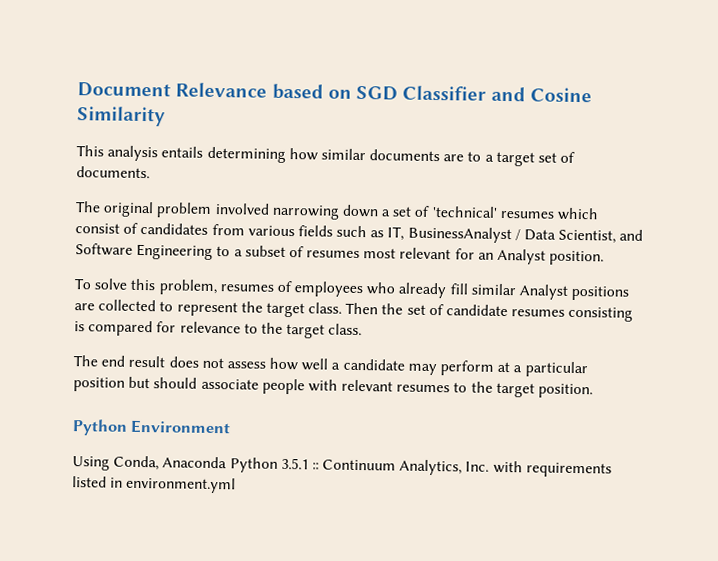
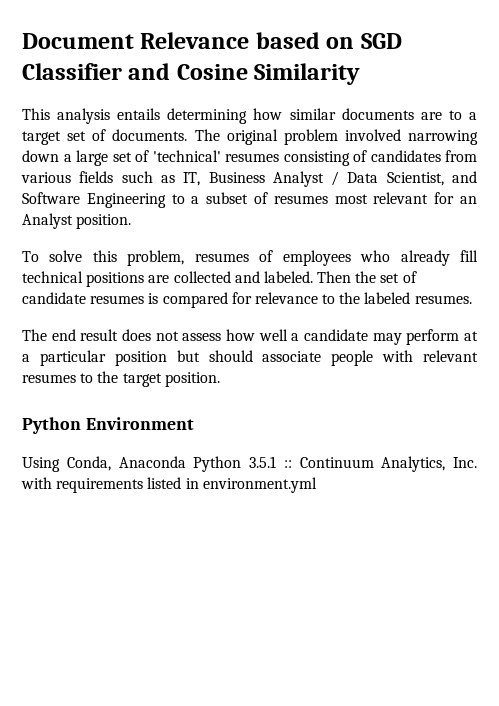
(150, 172) // -> (188, 135) none
(391, 213) none -> [76,150,108,166] large
[557,207,600,221] [75,223,120,234] which consist -> [283,151,350,166] consisting
[407,226,512,244] BusinessAnalyst -> [208,171,324,187] Business Analyst
[470,283,569,300] similar Analyst -> [22,271,83,283] technical
[159,301,343,318] to represent the target class. -> [234,271,313,283] and labeled.
[568,306,634,322] consisting -> (145, 299) none
[286,323,363,339] target class. -> [364,292,472,304] labeled resumes.

